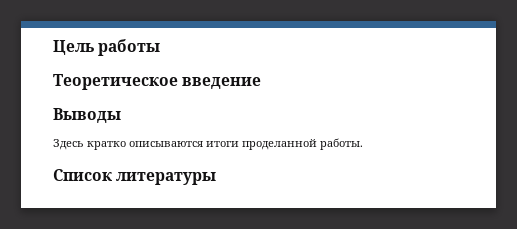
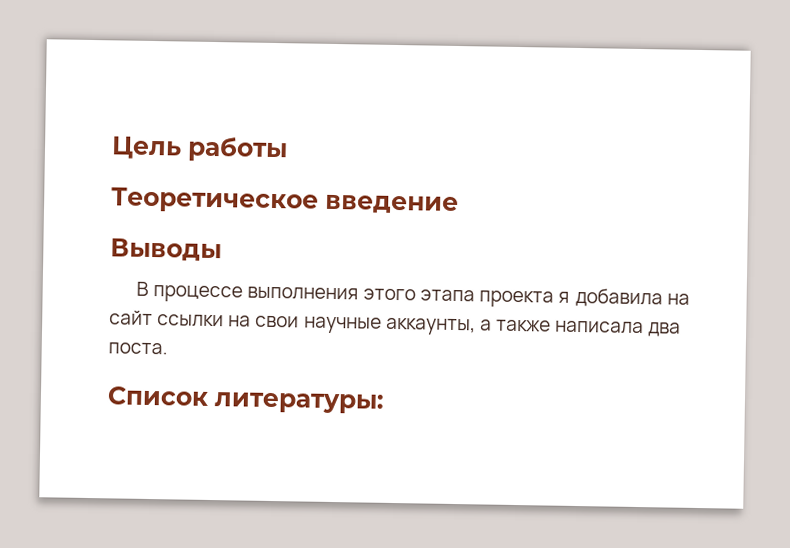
[53,138,363,150] Здесь кратко описываются итоги проделанной работы. -> [135,281,690,308] [109,310,682,337] [108,342,168,355] В процессе выполнения этого этапа проекта я добавила на сайт ссылки на свои научные аккаунты, а также написала два поста.
[116,172,217,185] литературы -> [214,392,385,414] литературы:

